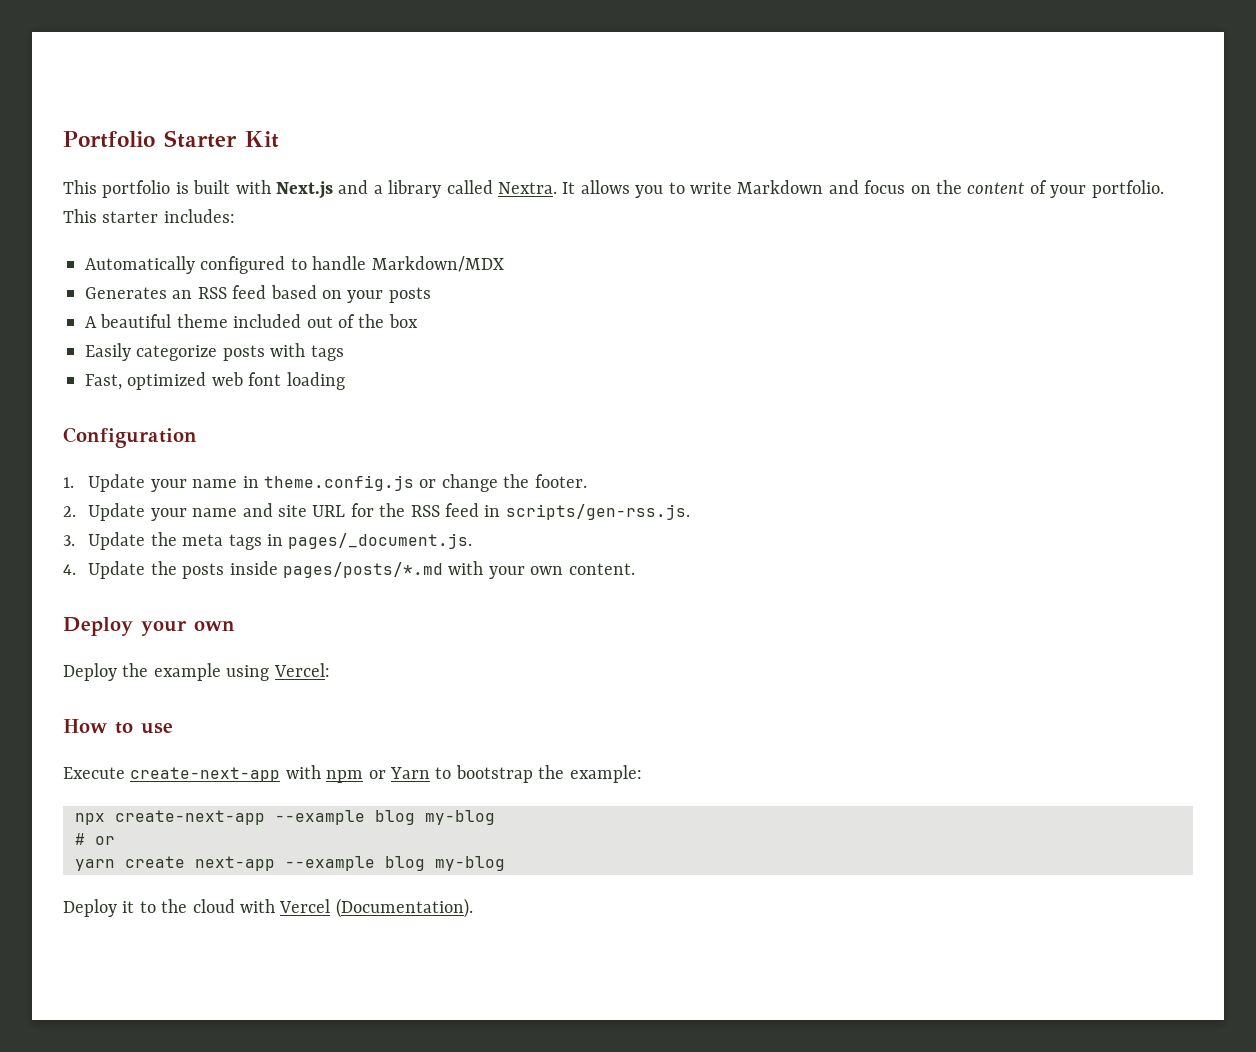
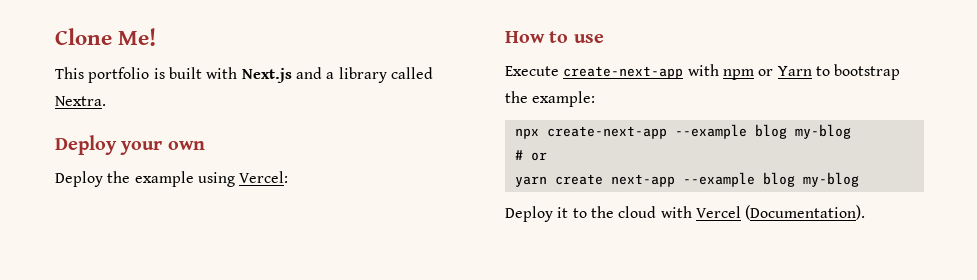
[63,130,279,148] Portfolio Starter Kit -> [55,28,157,46] Clone Me!
[562,180,1164,198] [63,209,235,223] [85,256,504,274] [85,285,431,303] [85,314,418,328] [85,343,344,361] [85,372,345,390] [63,427,197,448] [63,474,587,492] [63,503,690,521] [63,532,473,550] [63,561,635,579] It allows you to write Markdown and focus on the content of your portfolio. This starter includes: // Automatically configured to handle Markdown/MDX // Generates an RSS feed based on your posts // A beautiful theme included out of the box // Easily categorize posts with tags // Fast, optimized web font loading // Configuration // 1. Update your name in theme.config.js or change the footer. // 2. Update your name and site URL for the RSS feed in scripts/gen-rss.js. // 3. Update the meta tags in pages/_document.js. // 4. Update the posts inside pages/posts/*.md with your own content. -> (106, 101) none

